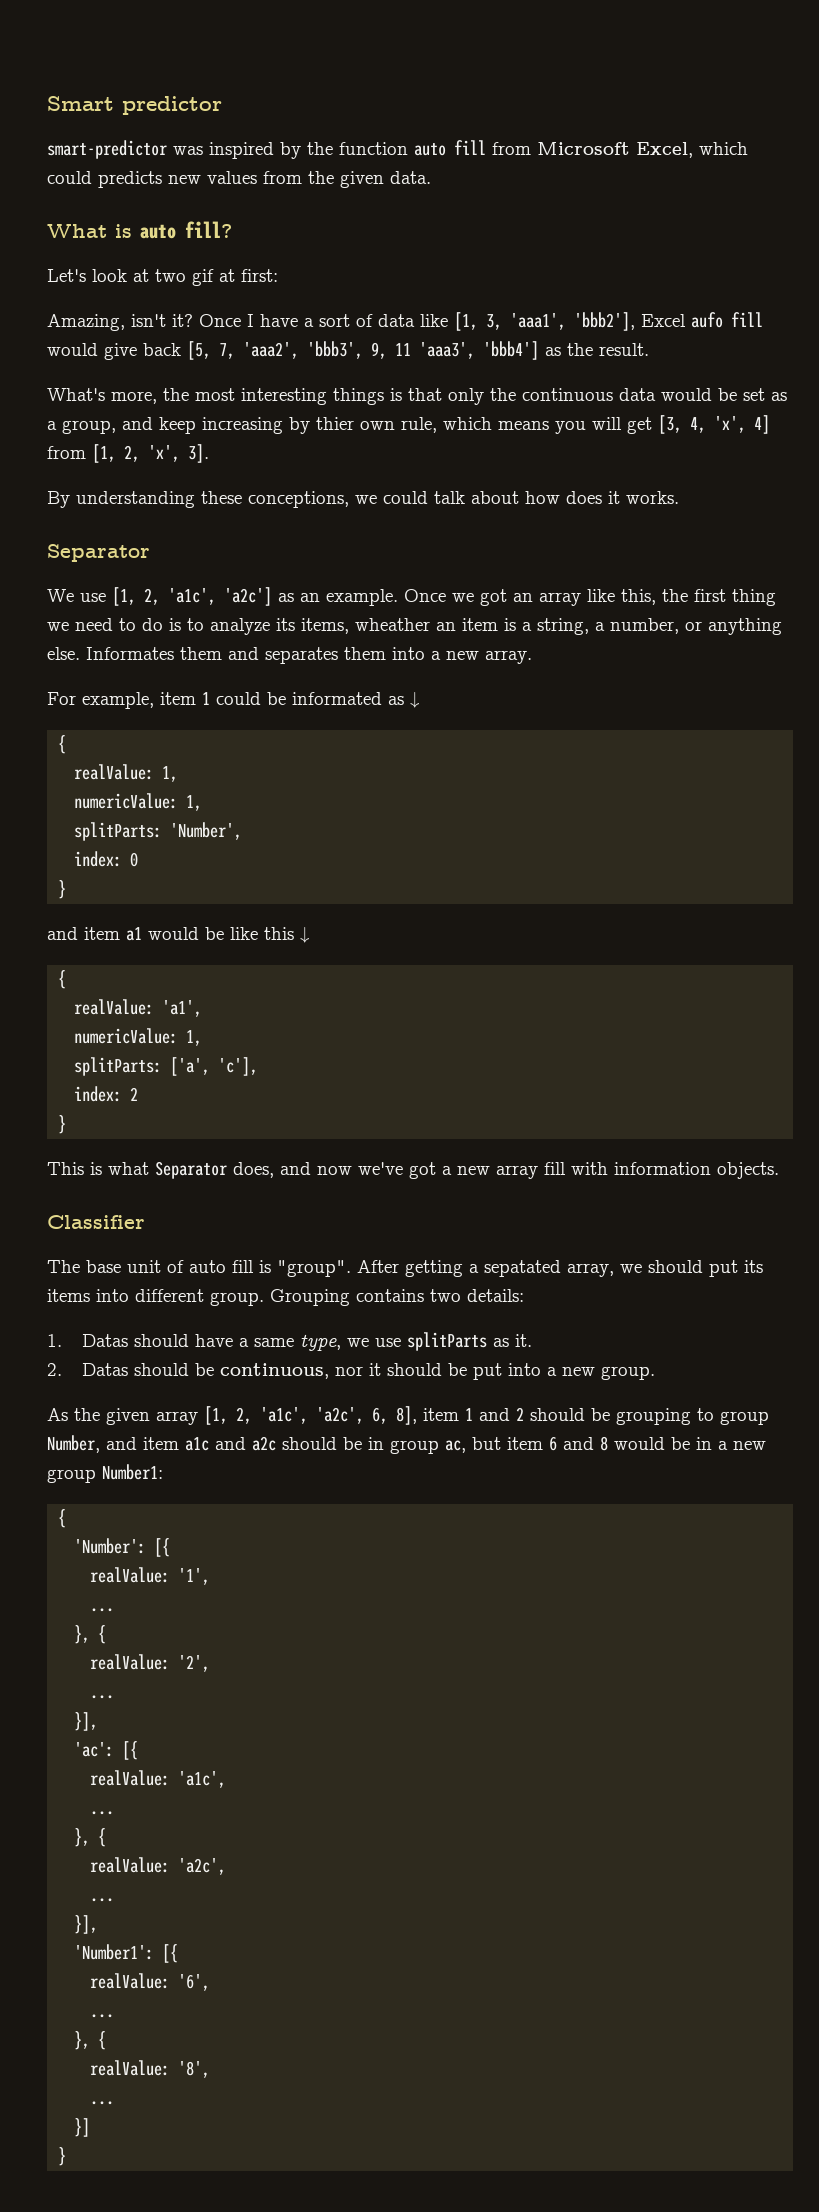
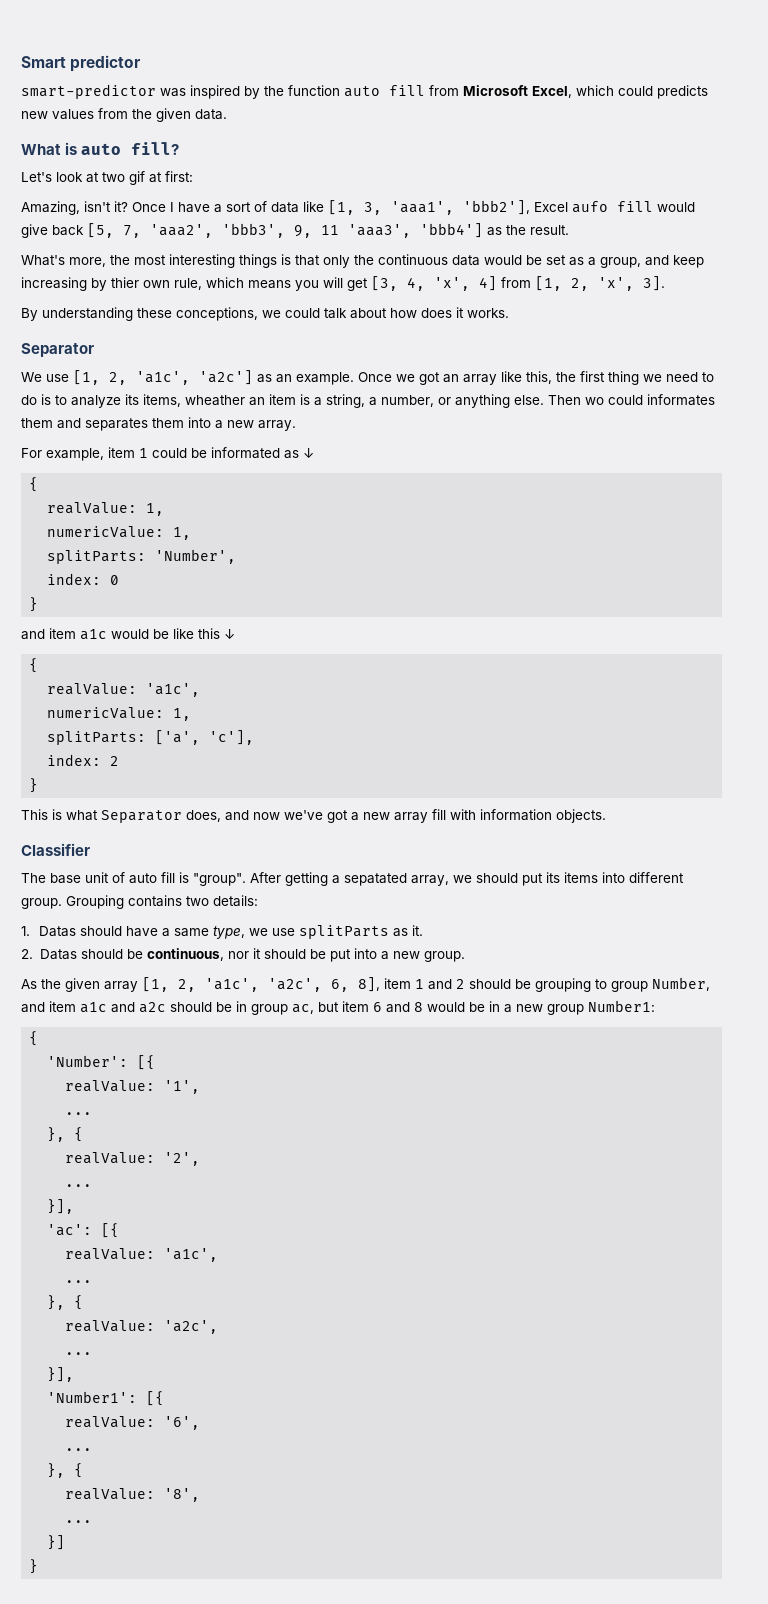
[86,647,174,660] Informates -> [548,394,715,406] Then wo could informates
[126,927,142,941] a1 -> [80,629,107,640] a1c
[162,1000,203,1017] 'a1', -> [146,683,201,697] 'a1c',

